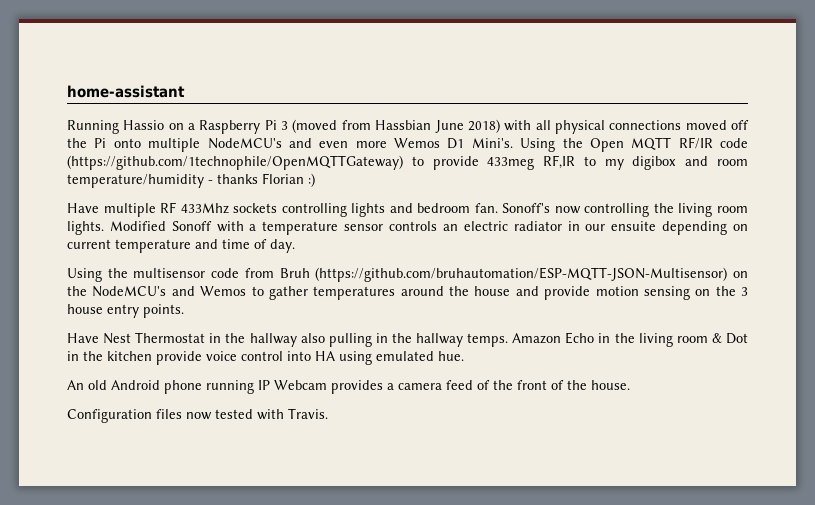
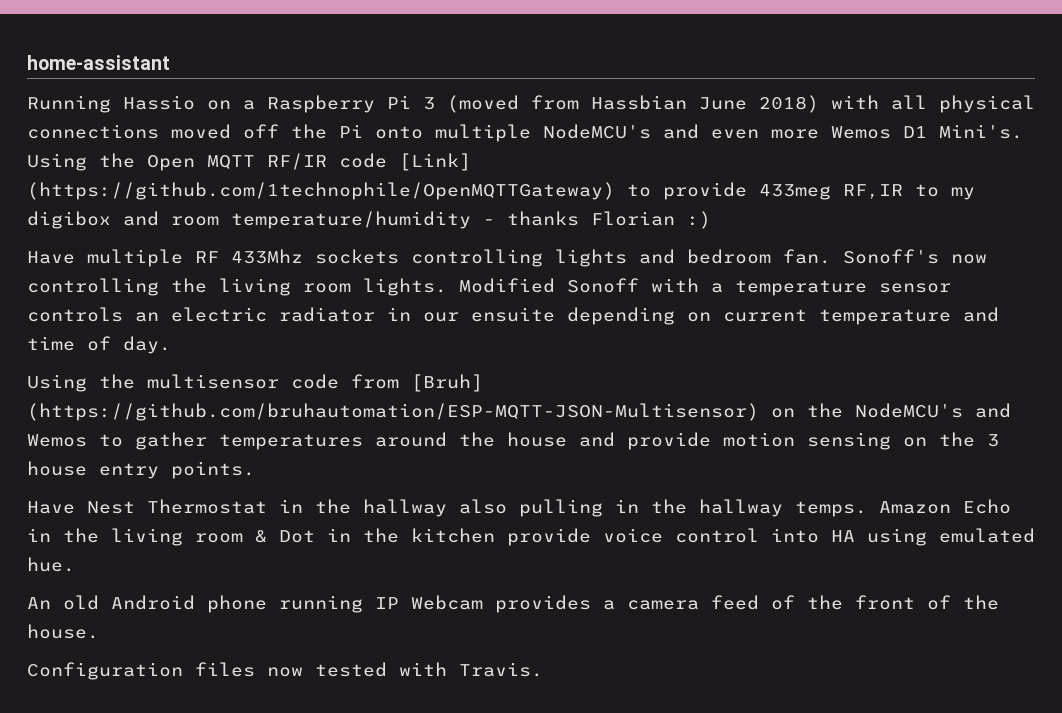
(748, 143) none -> [399,153,471,171] [Link]
[279,268,310,278] Bruh -> [411,374,483,392] [Bruh]

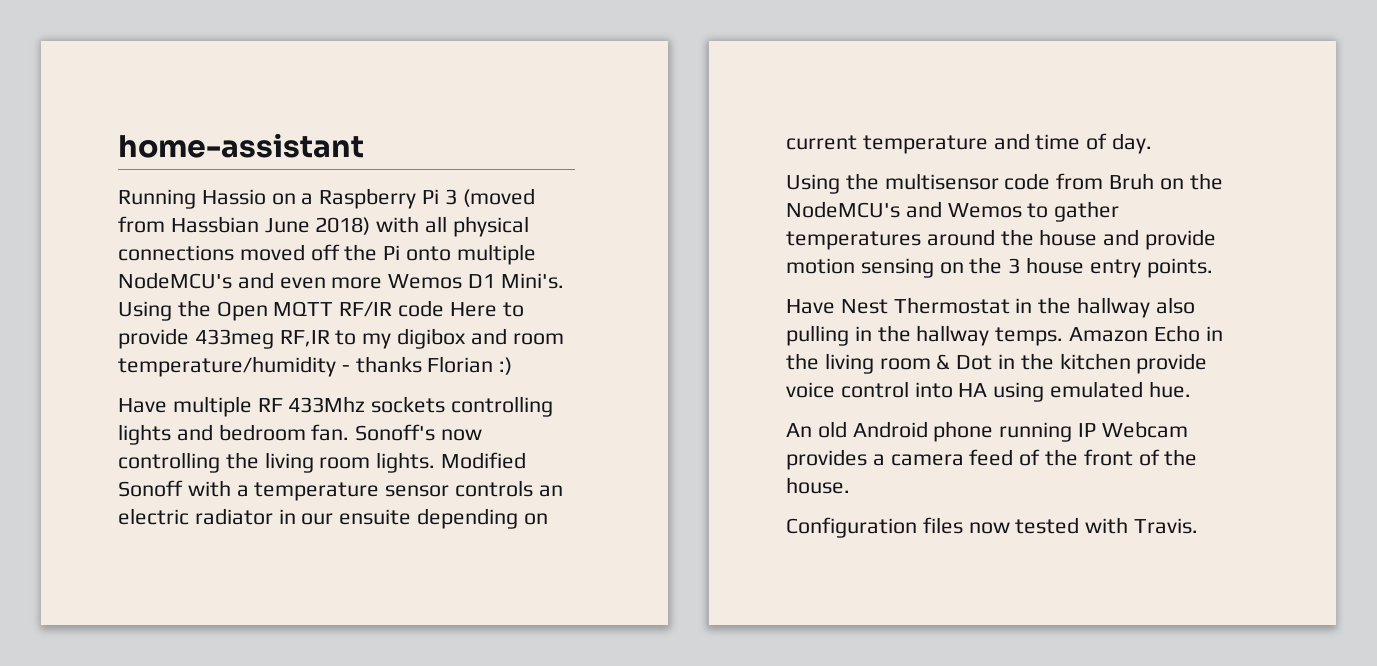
[399,153,471,171] [27,182,615,200] [Link] (https://github.com/1technophile/OpenMQTTGateway) -> [449,302,497,317] Here
[411,374,483,392] [27,403,759,421] [Bruh] (https://github.com/bruhautomation/ESP-MQTT-JSON-Multisensor) -> [1109,173,1155,190] Bruh

